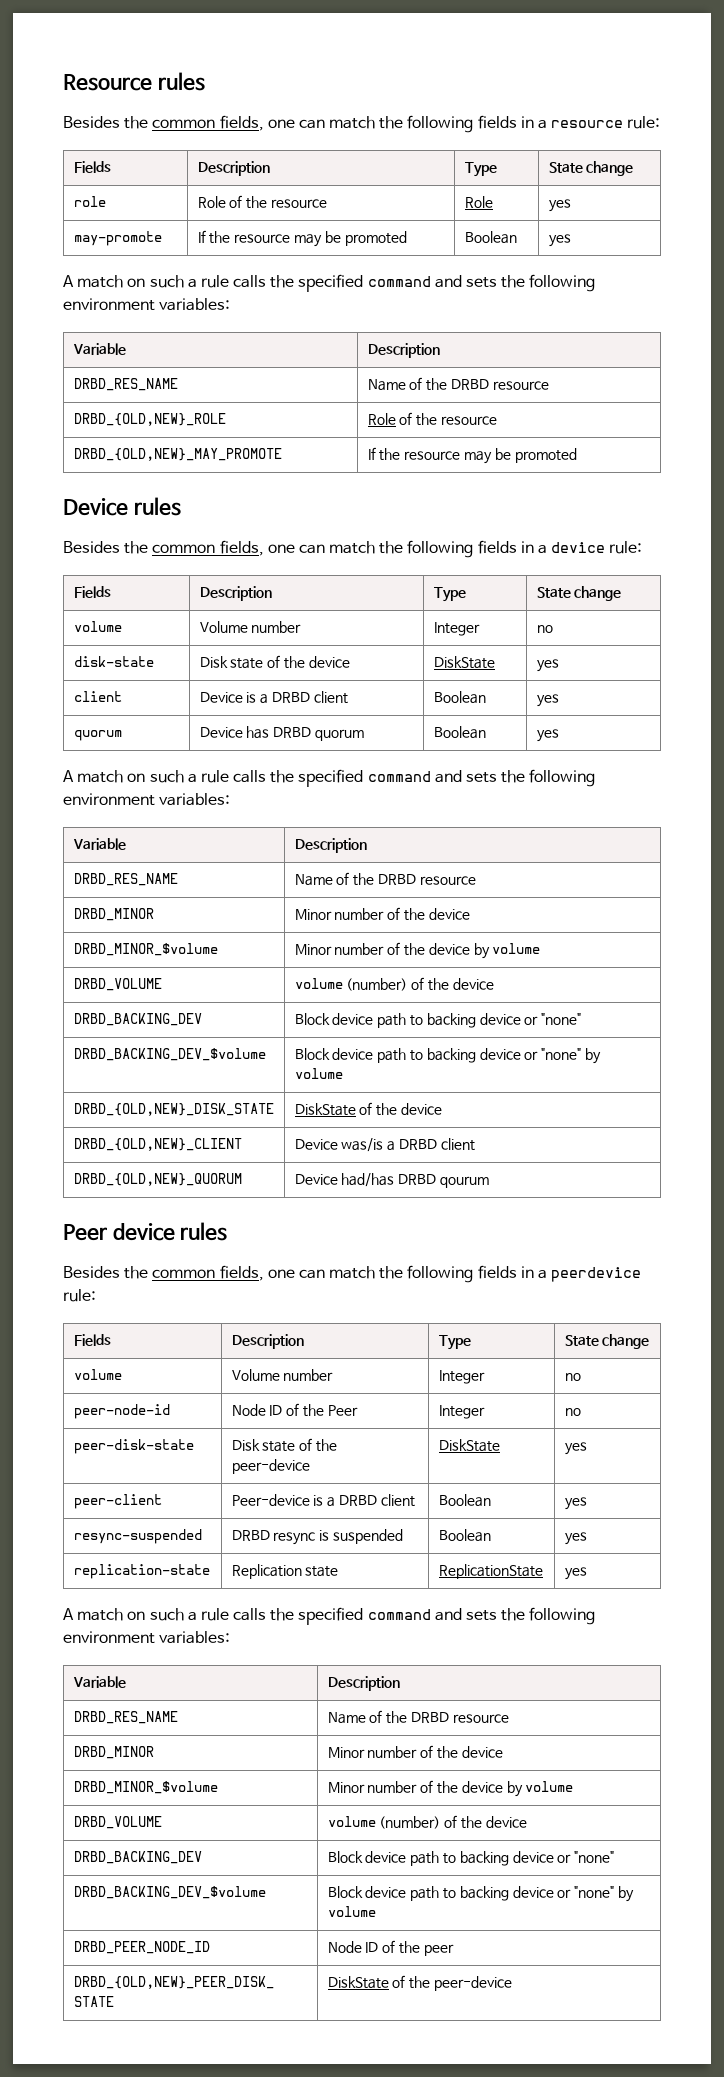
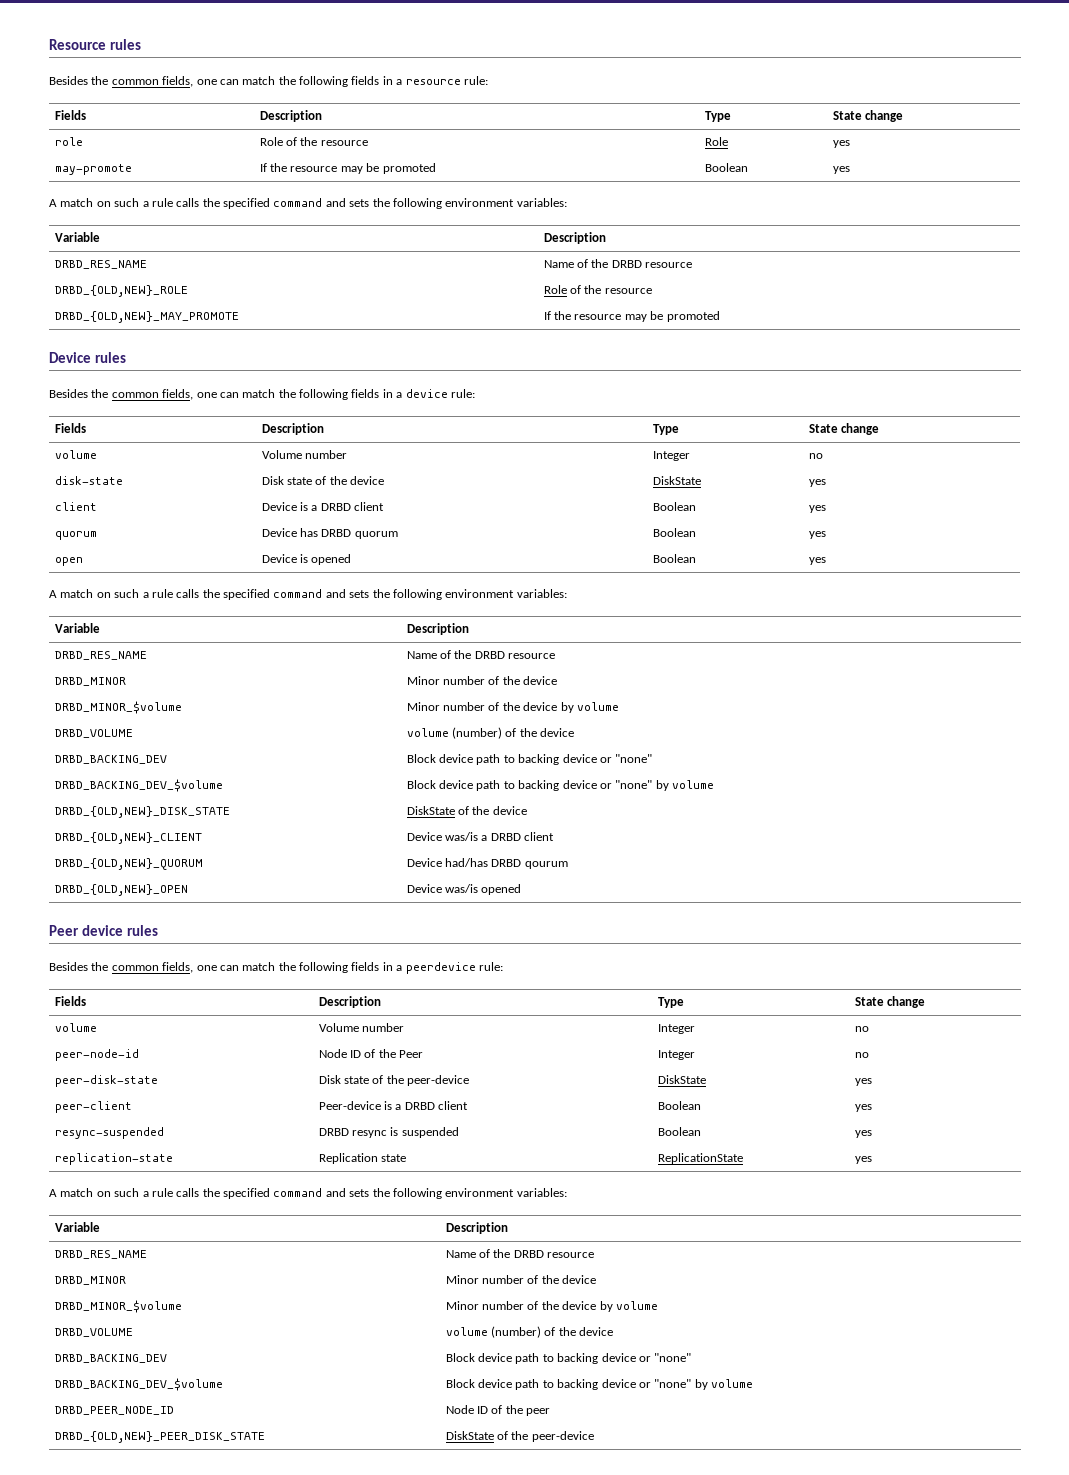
(559, 735) none -> [54,557,83,566] [261,554,352,565] [652,554,696,563] [808,557,826,565] // open | Device is opened | Boolean | yes
(489, 1182) none -> [54,884,188,896] [406,884,522,895] // DRBD_{OLD,NEW}_OPEN | Device was/is opened

